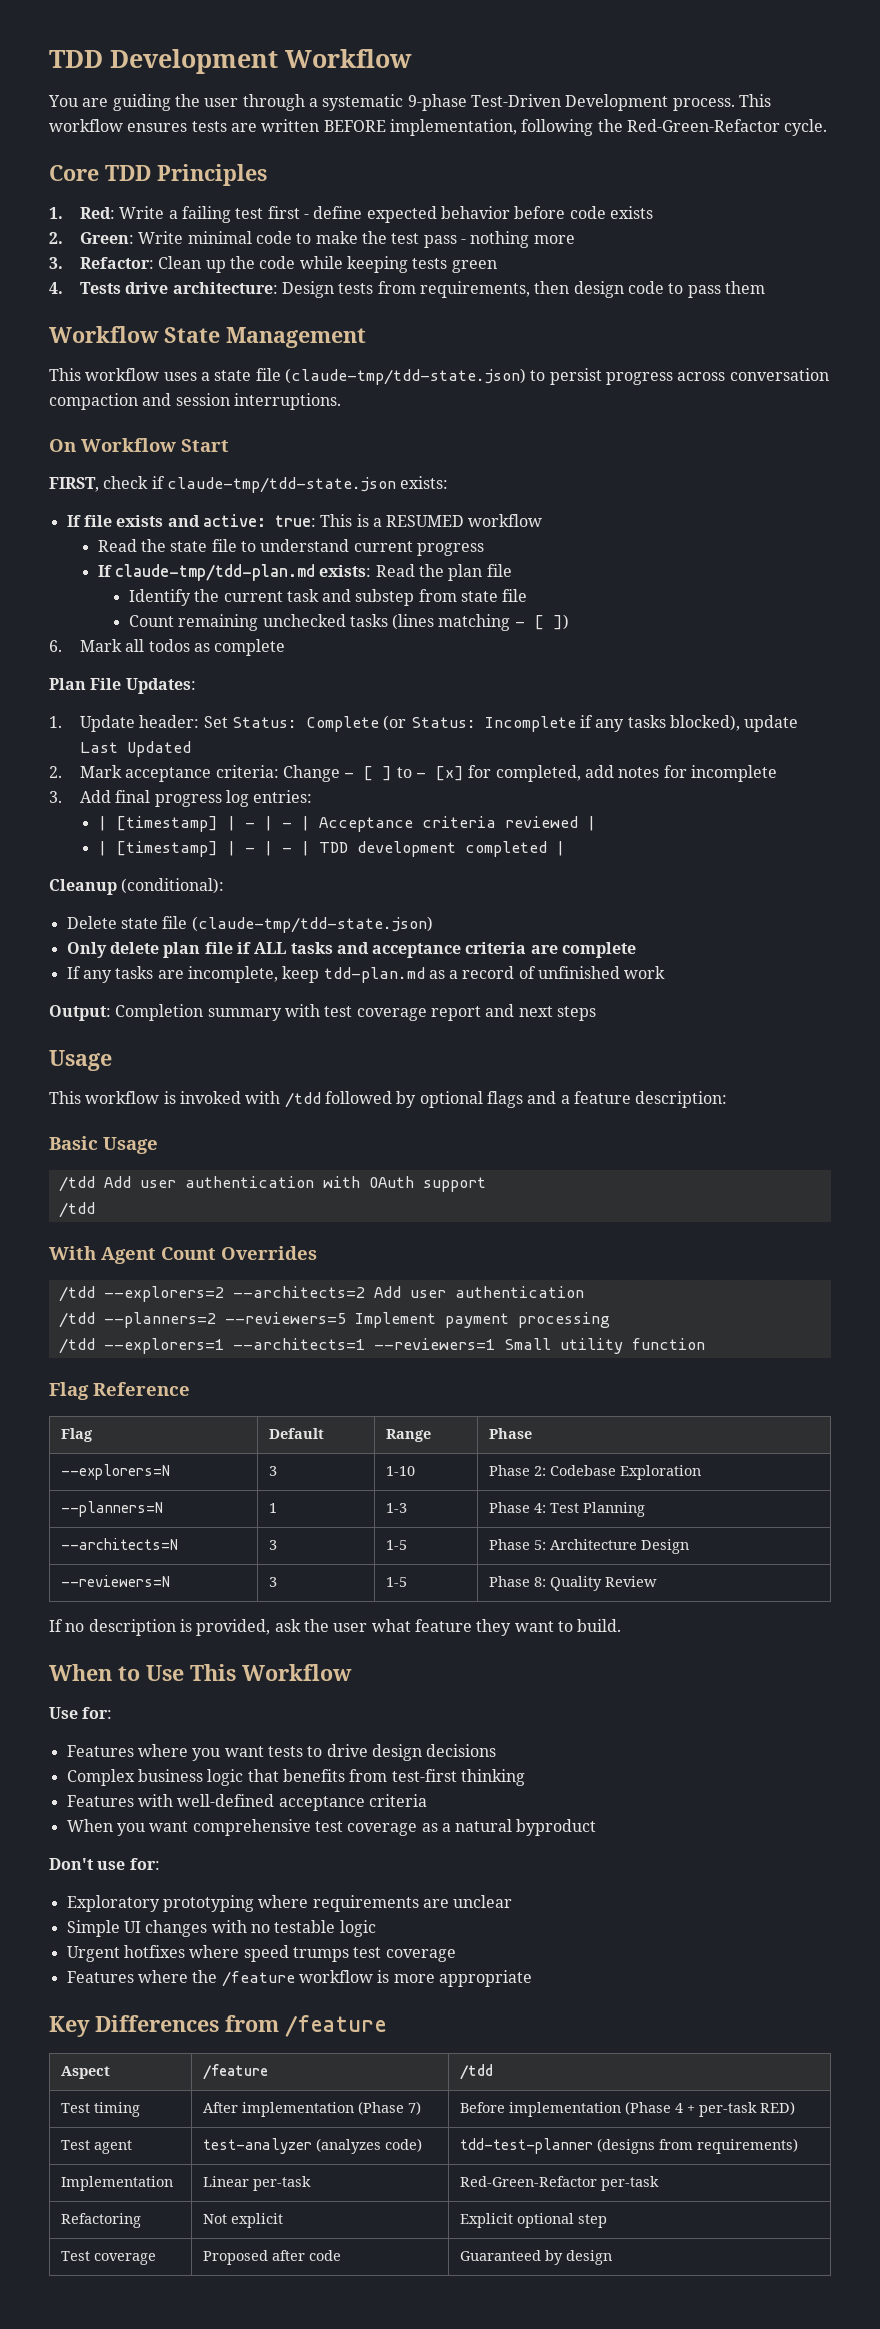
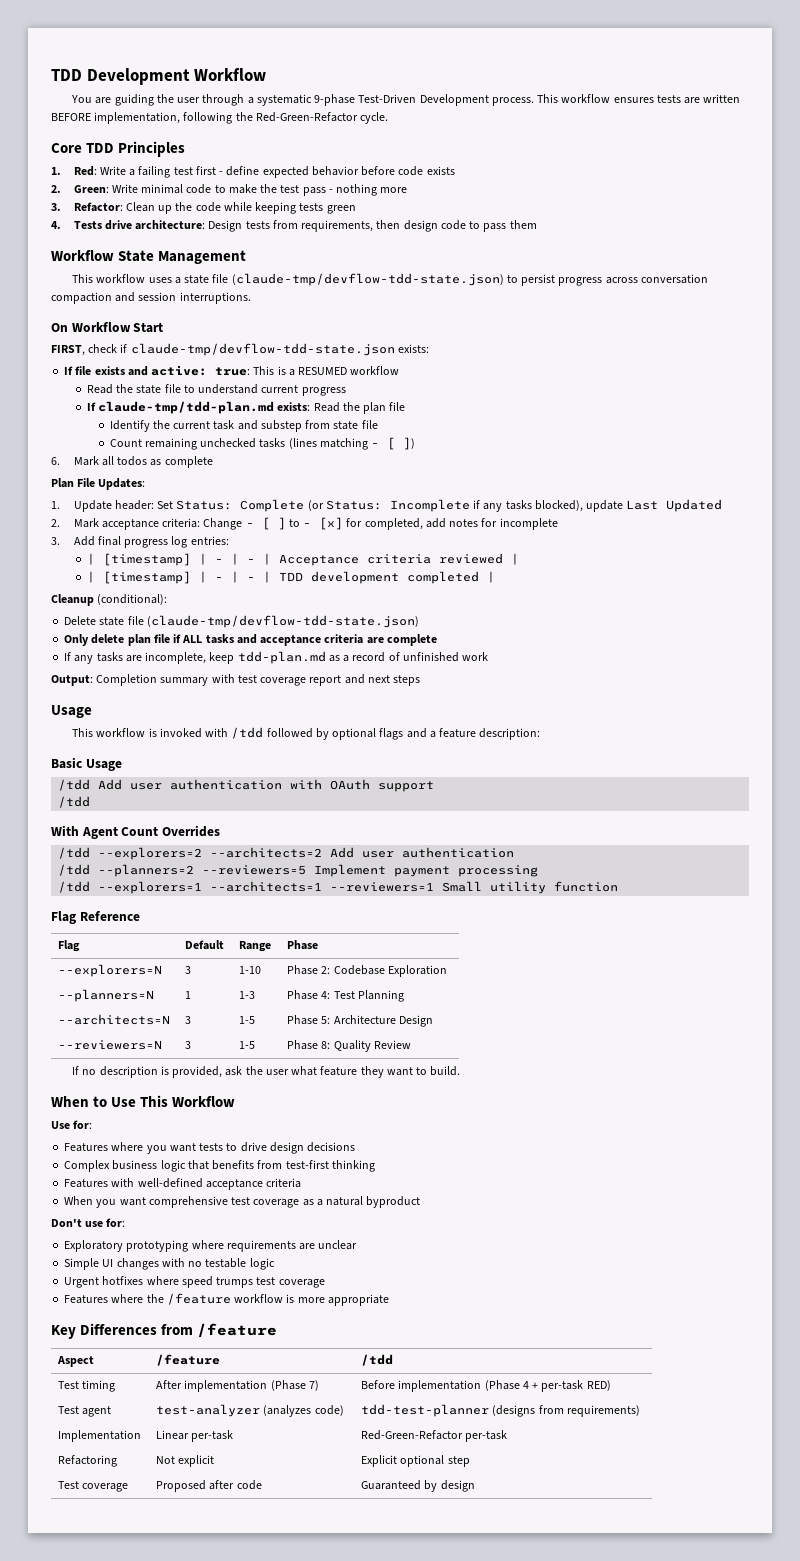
[284,368,526,385] (claude-tmp/tdd-state.json) -> [231,273,504,286] (claude-tmp/devflow-tdd-state.json)
[166,477,396,493] claude-tmp/tdd-state.json -> [130,343,395,356] claude-tmp/devflow-tdd-state.json
[191,916,433,933] (claude-tmp/tdd-state.json) -> [146,615,419,628] (claude-tmp/devflow-tdd-state.json)

